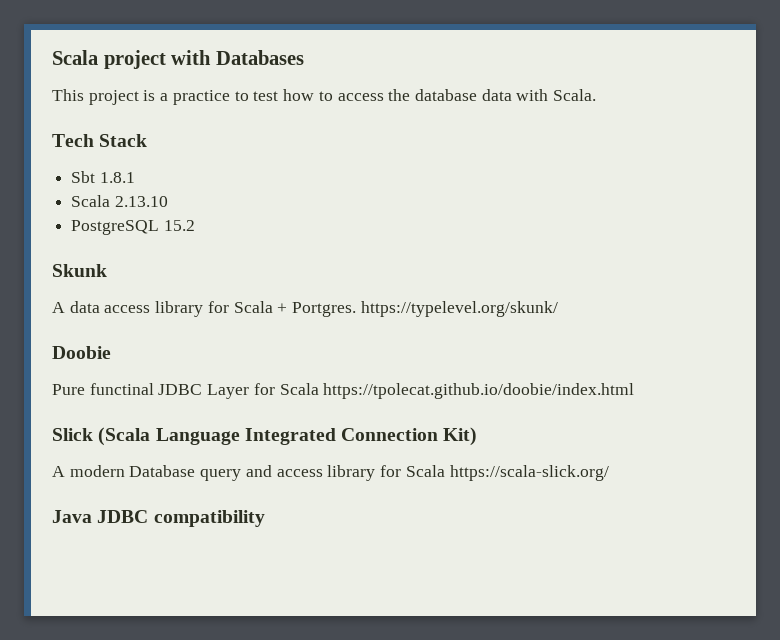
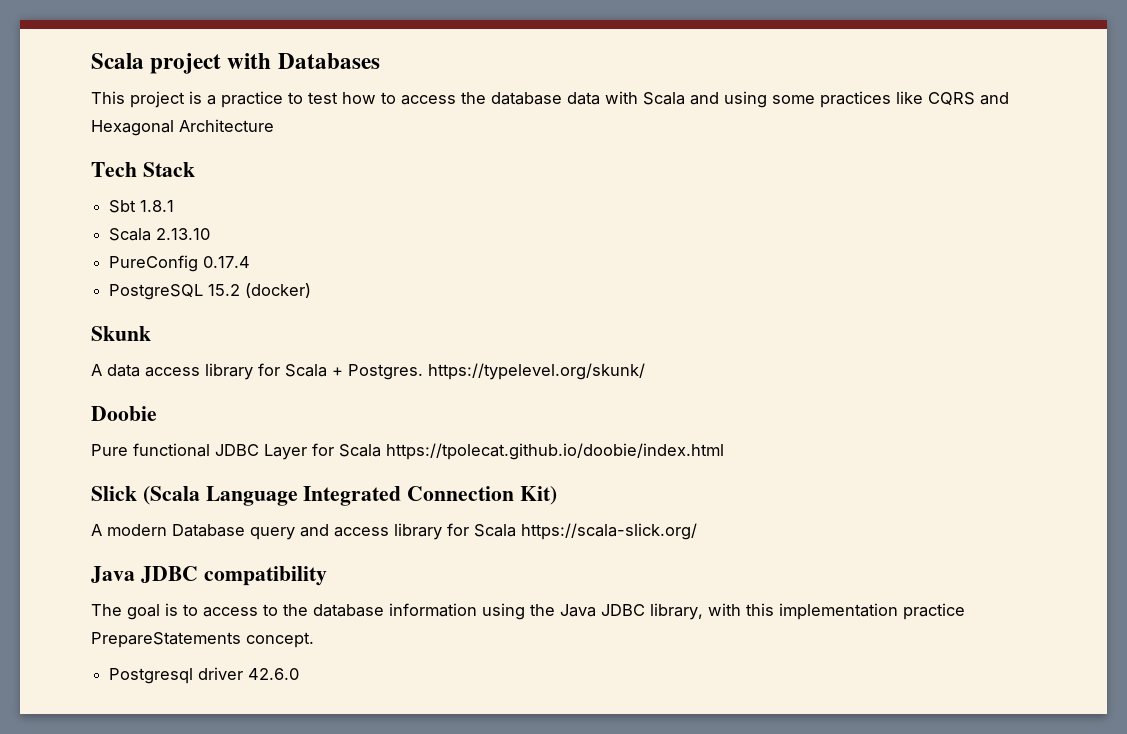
[553,89,597,101] Scala. -> [643,91,1009,108] [91,119,274,136] Scala and using some practices like CQRS and Hexagonal Architecture
(168, 201) none -> [109,255,251,272] // PureConfig 0.17.4
(195, 225) none -> [245,283,312,298] (docker)
[292,302,357,317] Portgres. -> [348,364,423,380] Postgres.
[89,383,154,395] functinal -> [133,443,210,457] functional
(265, 518) none -> [91,603,965,620] [91,632,314,648] [109,667,300,684] // The goal is to access to the database information using the Java JDBC library, with this implementation practice PrepareStatements concept. // Postgresql driver 42.6.0

